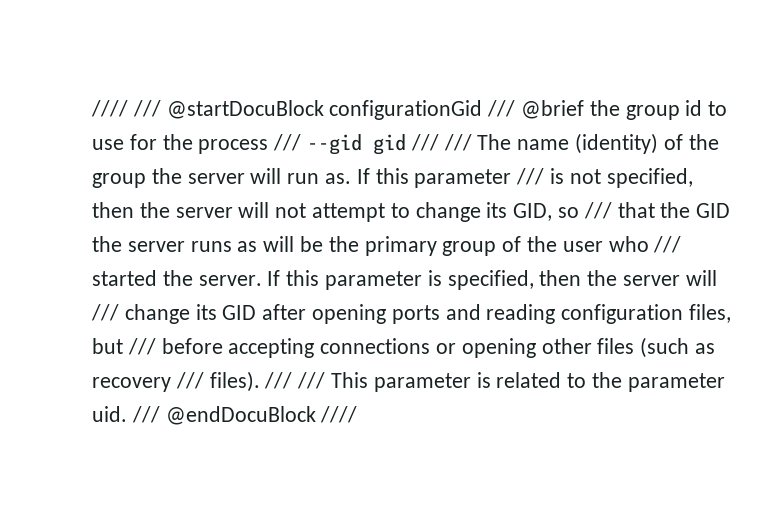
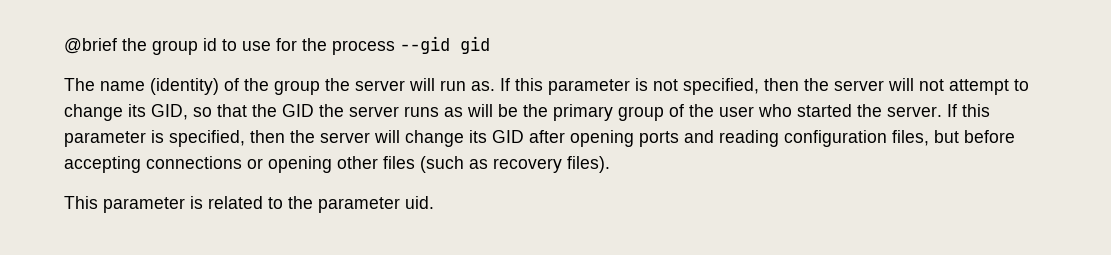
[91,100,516,120] //// /// @startDocuBlock configurationGid /// -> (64, 46) none
[273,134,302,151] /// -> (395, 47) none
[410,134,472,151] /// /// -> (490, 45) //
[516,168,545,185] /// -> (630, 87) none
[583,202,612,219] /// -> (212, 112) none
[653,236,682,253] /// -> (792, 110) none
[91,304,119,321] /// -> (400, 136) none
[127,338,156,355] /// -> (959, 136) none
[175,372,204,389] /// -> (562, 165) none
[264,372,326,389] /// /// -> (610, 164) //
[131,406,358,425] /// @endDocuBlock //// -> (434, 202) none

